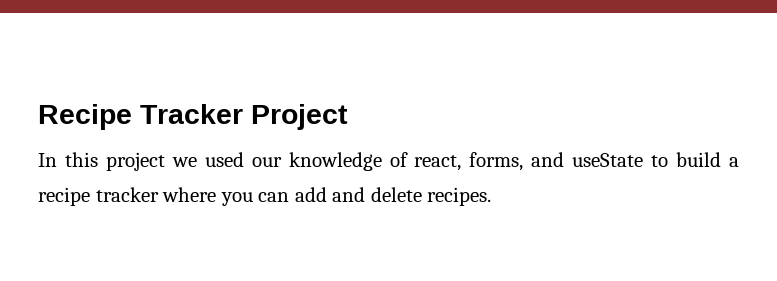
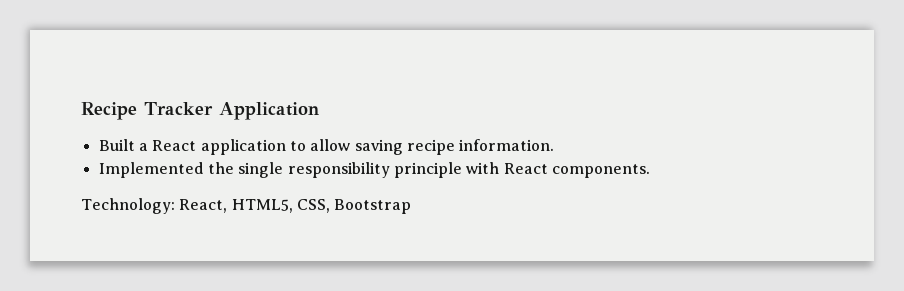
[251,104,348,130] [38,152,740,171] [38,187,492,206] Project // In this project we used our knowledge of react, forms, and useState to build a recipe tracker where you can add and delete recipes. -> [218,102,319,120] [98,139,555,155] [98,162,650,178] [81,198,412,214] Application // Built a React application to allow saving recipe information. // Implemented the single responsibility principle with React components. // Technology: React, HTML5, CSS, Bootstrap

